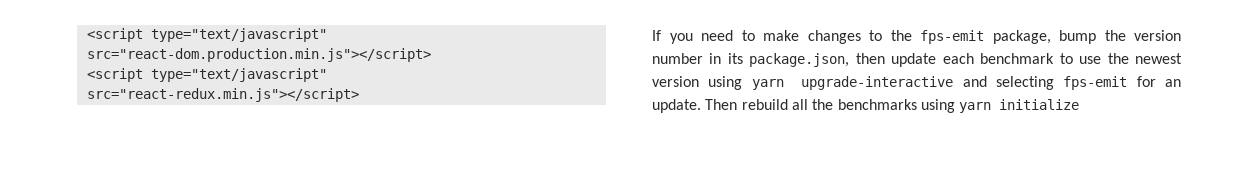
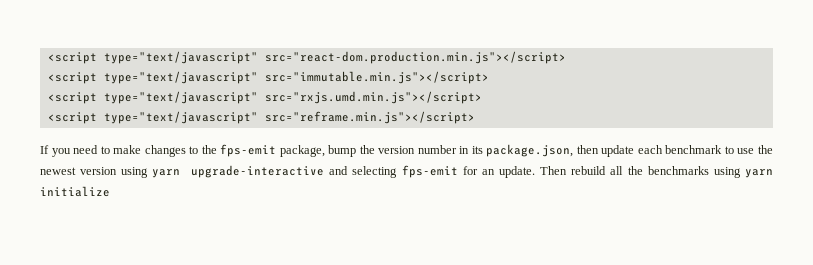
[86,88,359,102] src="react-redux.min.js"></script> -> [264,71,489,84] [47,91,482,104] [47,111,475,124] src="immutable.min.js"></script> // <script type="text/javascript" src="rxjs.umd.min.js"></script> // <script type="text/javascript" src="reframe.min.js"></script>

